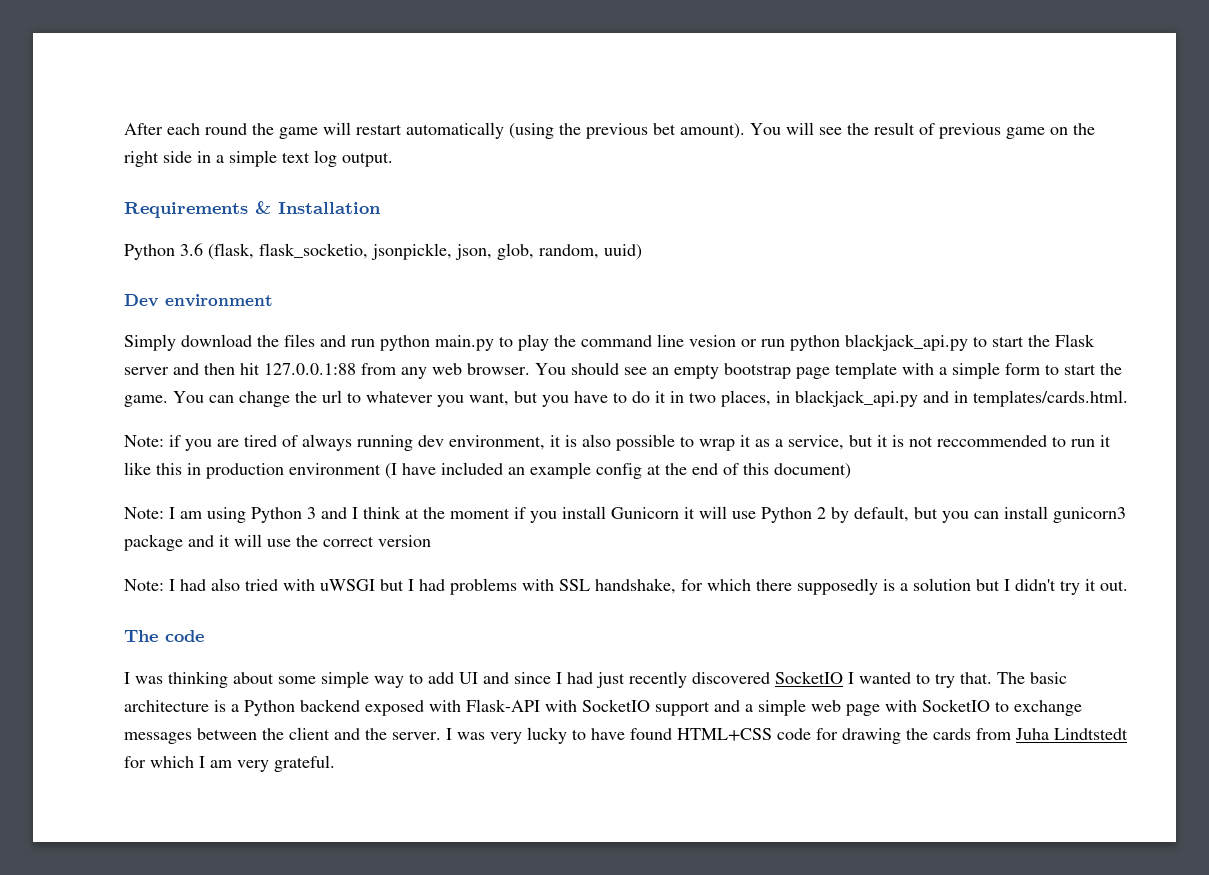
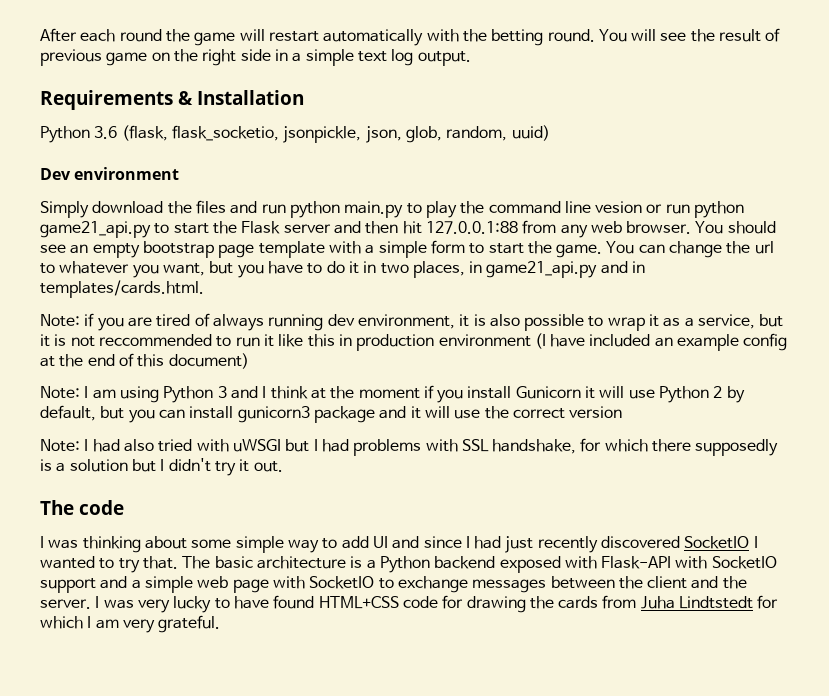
[509,123,745,139] (using the previous bet amount). -> [426,29,595,46] with the betting round.
[845,334,968,351] blackjack_api.py -> [40,221,151,238] game21_api.py
[795,390,918,407] blackjack_api.py -> [486,261,598,278] game21_api.py

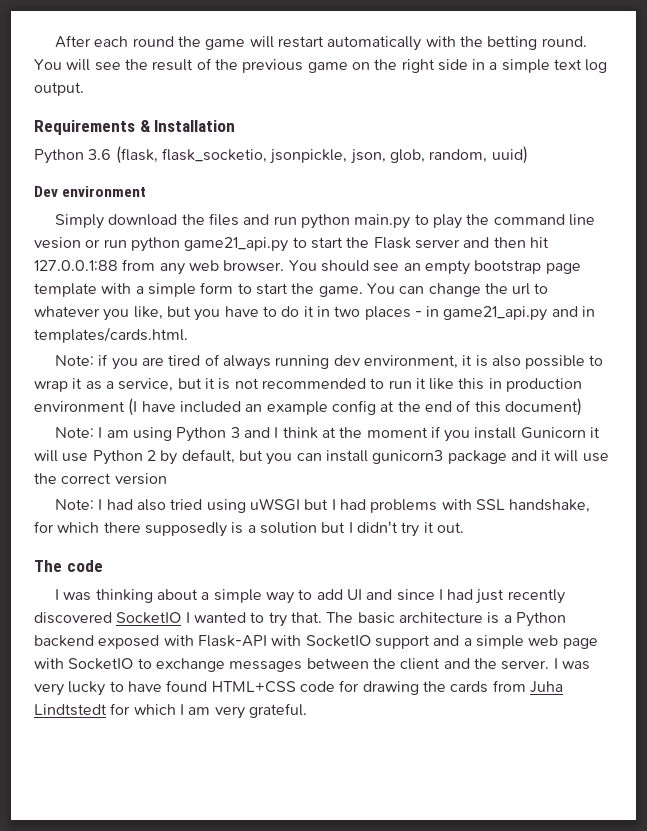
(781, 35) none -> [214,59,238,70] the
[162,263,205,276] want, -> [133,306,163,320] like,
[412,261,465,278] places, -> [364,306,422,320] places -
[98,334,212,346] reccommended -> [261,378,366,389] recommended
[196,439,229,452] with -> [206,499,246,513] using
[191,539,232,548] some -> [201,592,210,600] a

